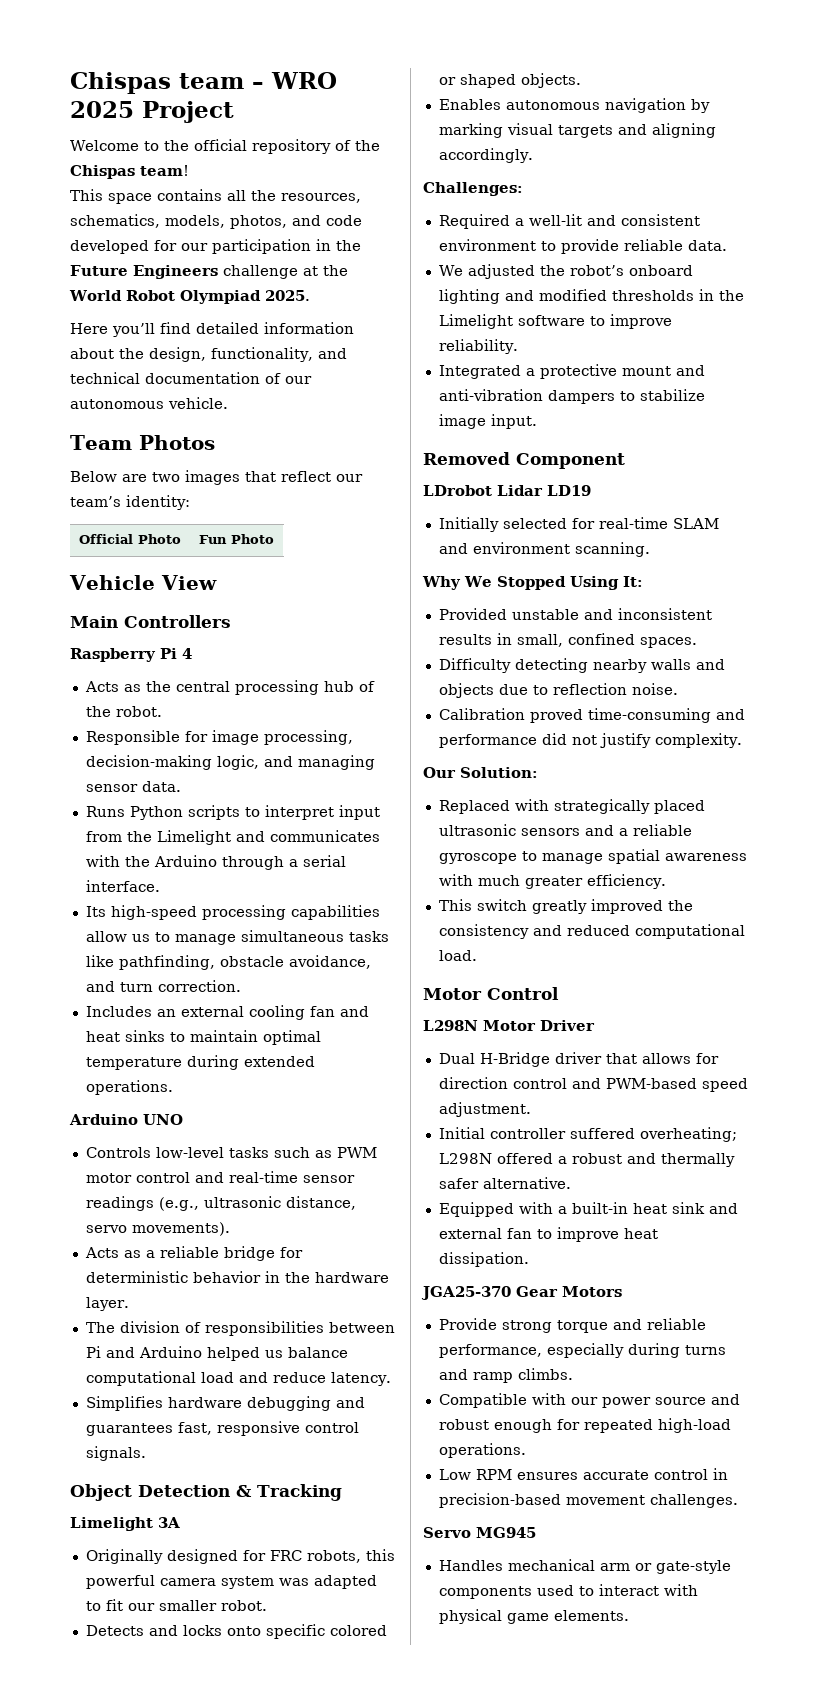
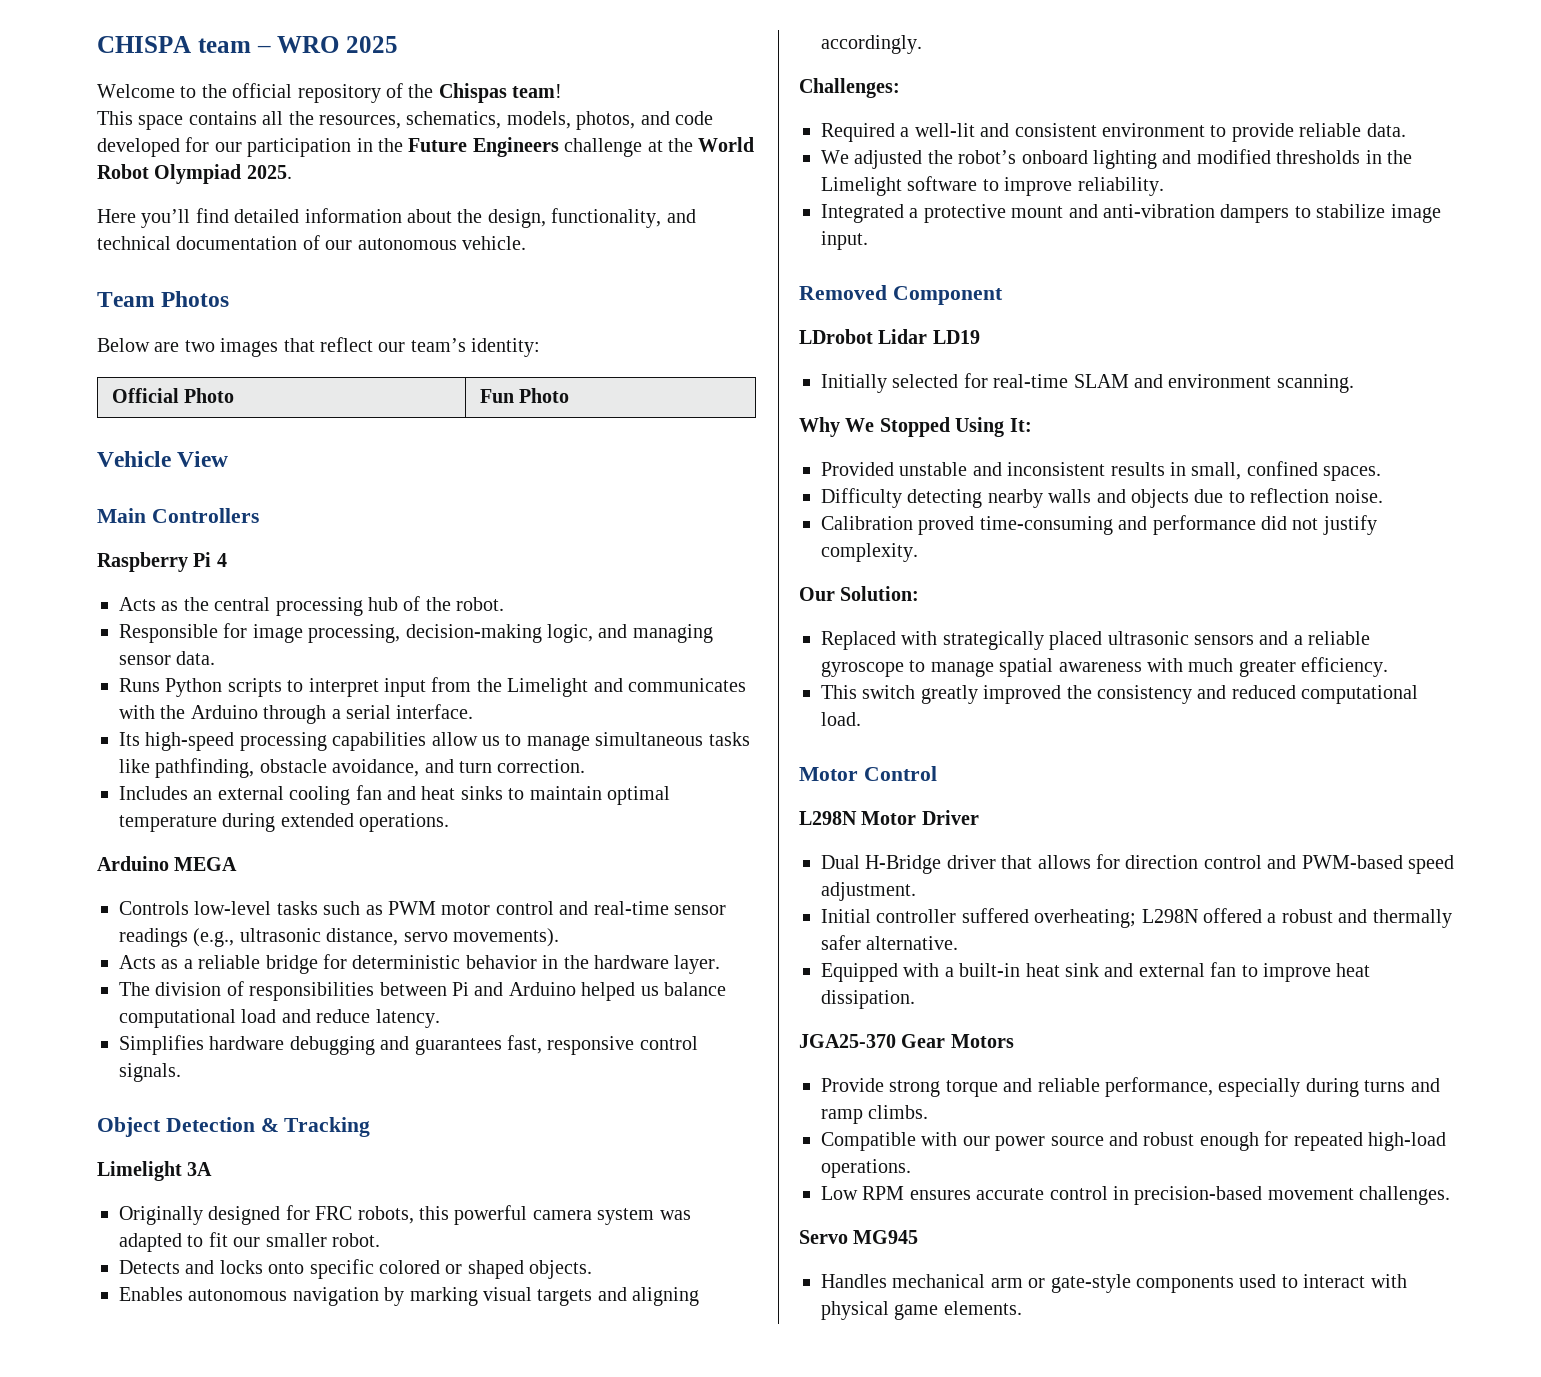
[70,72,171,94] Chispas -> [97,36,191,53] CHISPA
[142,101,234,123] Project -> (398, 44) none
[143,1114,183,1125] UNO -> [174,857,238,871] MEGA

